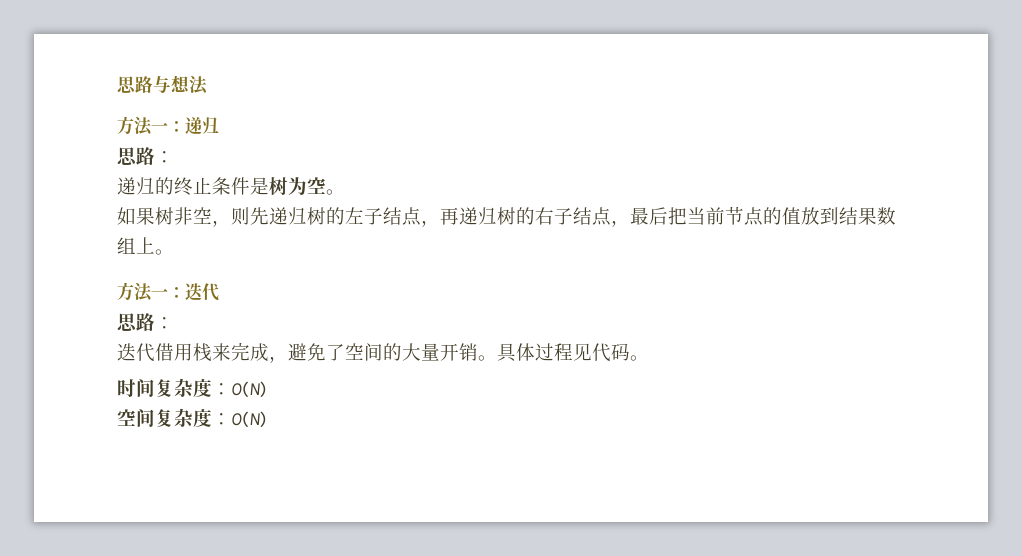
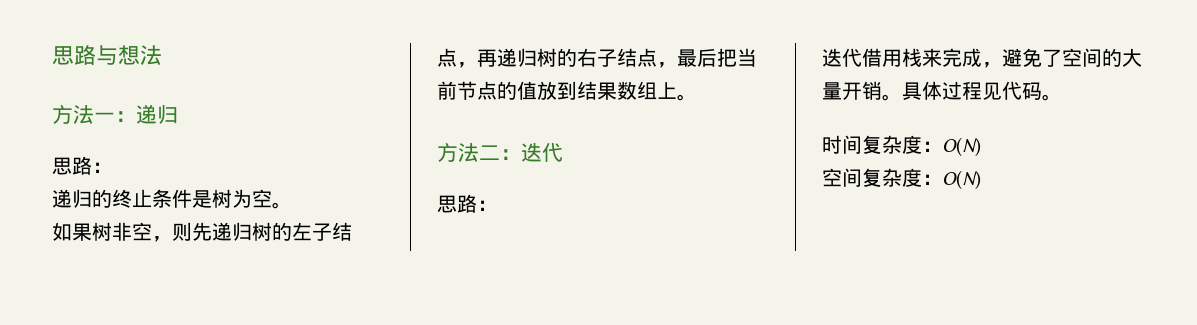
[151,288,168,298] 一 -> [479,145,500,160] 二

